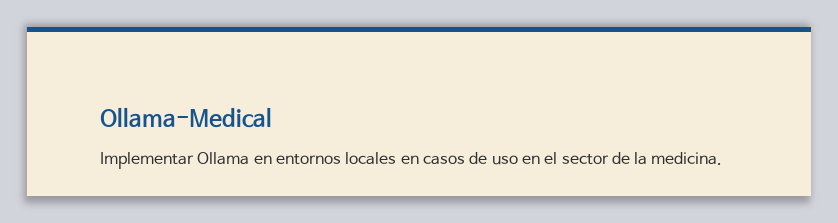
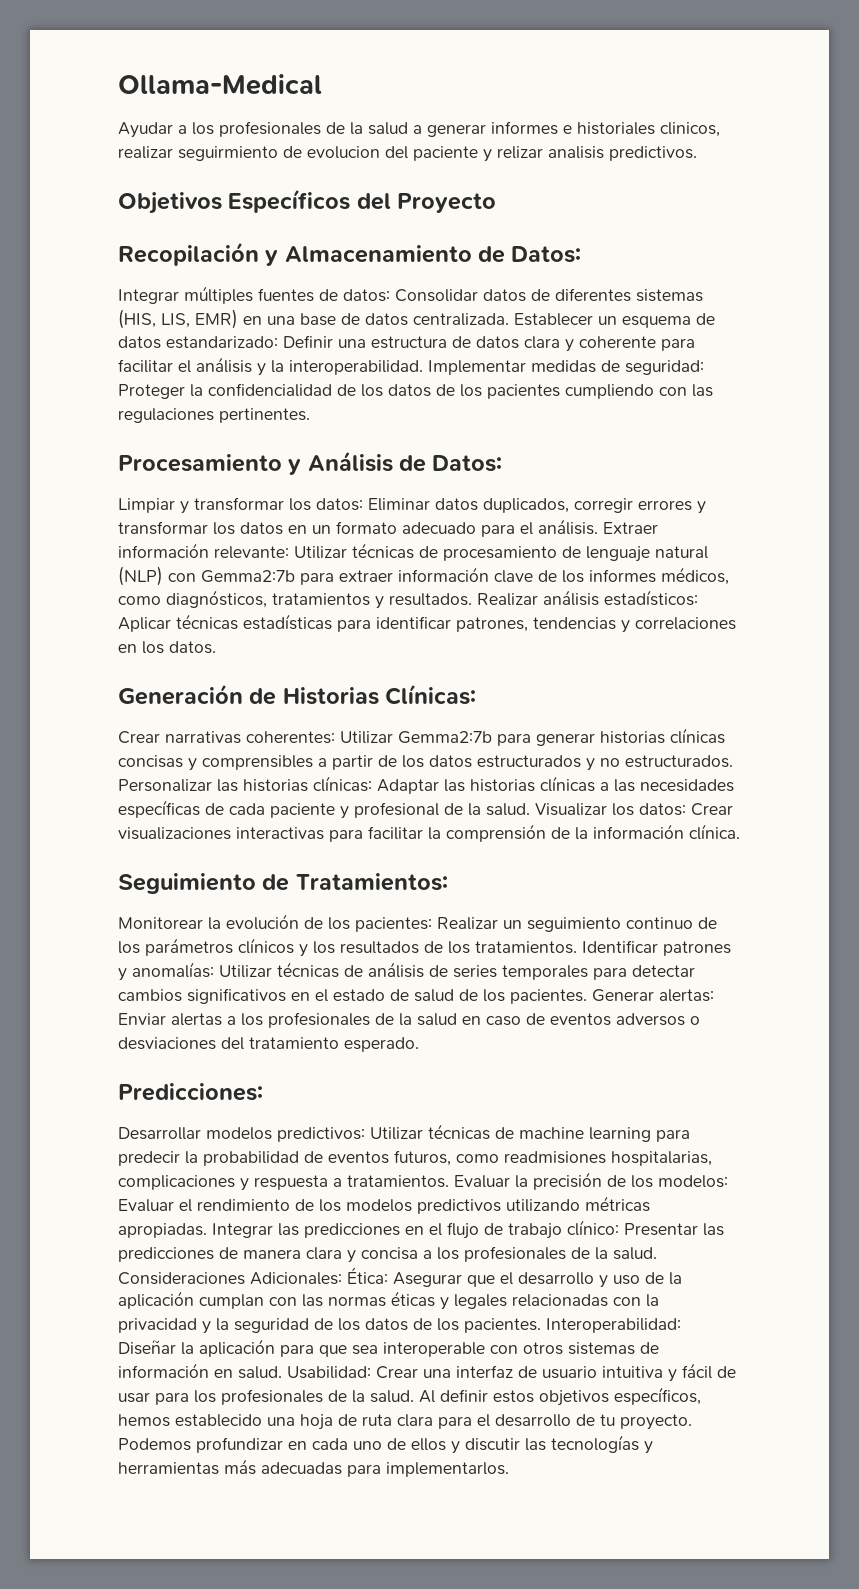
[100,152,723,169] Implementar Ollama en entornos locales en casos de uso en el sector de la medicina. -> [118,121,720,138] [118,146,697,162] [118,189,497,214] [118,242,582,266] [118,286,703,304] [118,309,715,329] [118,335,695,352] [118,357,704,376] [118,383,713,399] [118,408,310,423] [118,451,503,475] [118,497,706,514] [118,519,658,537] [118,543,708,562] [118,566,729,586] [118,590,698,609] [118,614,736,633] [118,641,216,654] [118,684,477,705] [118,728,725,746] [118,755,733,771] [118,776,734,794] [118,800,733,819] [118,824,740,842] [118,873,448,894] [118,914,717,932] [118,938,731,957] [118,962,695,981] [118,988,714,1004] [118,1012,700,1028] [118,1037,419,1052] [118,1083,263,1101] [118,1124,690,1142] [118,1150,712,1166] [118,1172,728,1191] [118,1196,650,1214] [118,1220,724,1239] [118,1246,657,1263] [118,1267,682,1288] [118,1291,659,1310] [118,1318,681,1334] [118,1339,659,1357] [118,1363,736,1382] [118,1387,701,1406] [118,1414,692,1430] [118,1435,653,1454] [118,1459,509,1477] Ayudar a los profesionales de la salud a generar informes e historiales clinicos, realizar seguirmiento de evolucion del paciente y relizar analisis predictivos. // Objetivos Específicos del Proyecto // Recopilación y Almacenamiento de Datos: // Integrar múltiples fuentes de datos: Consolidar datos de diferentes sistemas (HIS, LIS, EMR) en una base de datos centralizada. Establecer un esquema de datos estandarizado: Definir una estructura de datos clara y coherente para facilitar el análisis y la interoperabilidad. Implementar medidas de seguridad: Proteger la confidencialidad de los datos de los pacientes cumpliendo con las regulaciones pertinentes. // Procesamiento y Análisis de Datos: // Limpiar y transformar los datos: Eliminar datos duplicados, corregir errores y transformar los datos en un formato adecuado para el análisis. Extraer información relevante: Utilizar técnicas de procesamiento de lenguaje natural (NLP) con Gemma2:7b para extraer información clave de los informes médicos, como diagnósticos, tratamientos y resultados. Realizar análisis estadísticos: Aplicar técnicas estadísticas para identificar patrones, tendencias y correlaciones en los datos. // Generación de Historias Clínicas: // Crear narrativas coherentes: Utilizar Gemma2:7b para generar historias clínicas concisas y comprensibles a partir de los datos estructurados y no estructurados. Personalizar las historias clínicas: Adaptar las historias clínicas a las necesidades específicas de cada paciente y profesional de la salud. Visualizar los datos: Crear visualizaciones interactivas para facilitar la comprensión de la información clínica. // Seguimiento de Tratamientos: // Monitorear la evolución de los pacientes: Realizar un seguimiento continuo de los parámetros clínicos y los resultados de los tratamientos. Identificar patrones y anomalías: Utilizar técnicas de análisis de series temporales para detectar cambios significativos en el estado de salud de los pacientes. Generar alertas: Enviar alertas a los profesionales de la salud en caso de eventos adversos o desviaciones del tratamiento esperado. // Predicciones: // Desarrollar modelos predictivos: Utilizar técnicas de machine learning para predecir la probabilidad de eventos futuros, como readmisiones hospitalarias, complicaciones y respuesta a tratamientos. Evaluar la precisión de los modelos: Evaluar el rendimiento de los modelos predictivos utilizando métricas apropiadas. Integrar las predicciones en el flujo de trabajo clínico: Presentar las predicciones de manera clara y concisa a los profesionales de la salud. Consideraciones Adicionales: Ética: Asegurar que el desarrollo y uso de la aplicación cumplan con las normas éticas y legales relacionadas con la privacidad y la seguridad de los datos de los pacientes. Interoperabilidad: Diseñar la aplicación para que sea interoperable con otros sistemas de información en salud. Usabilidad: Crear una interfaz de usuario intuitiva y fácil de usar para los profesionales de la salud. Al definir estos objetivos específicos, hemos establecido una hoja de ruta clara para el desarrollo de tu proyecto. Podemos profundizar en cada uno de ellos y discutir las tecnologías y herramientas más adecuadas para implementarlos.

